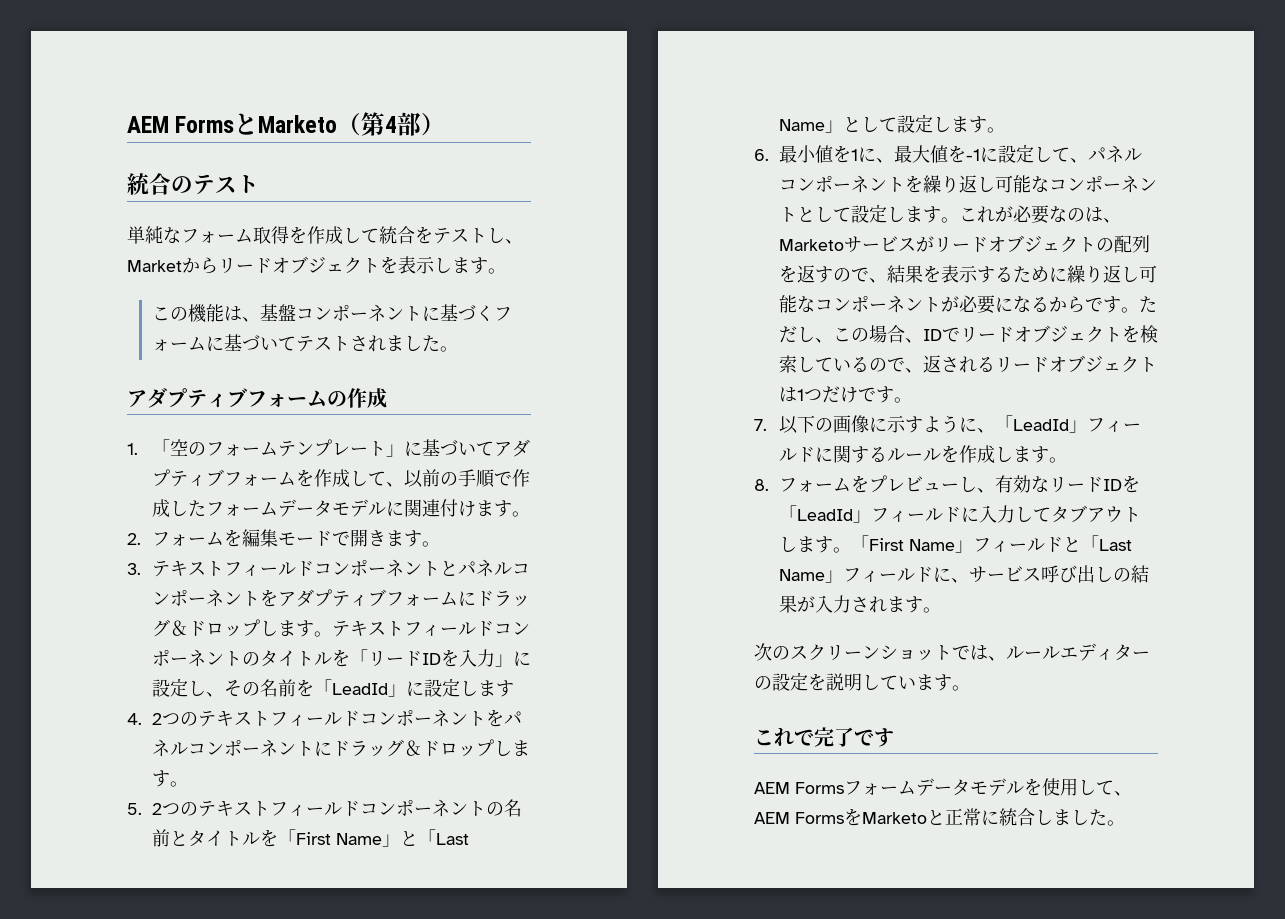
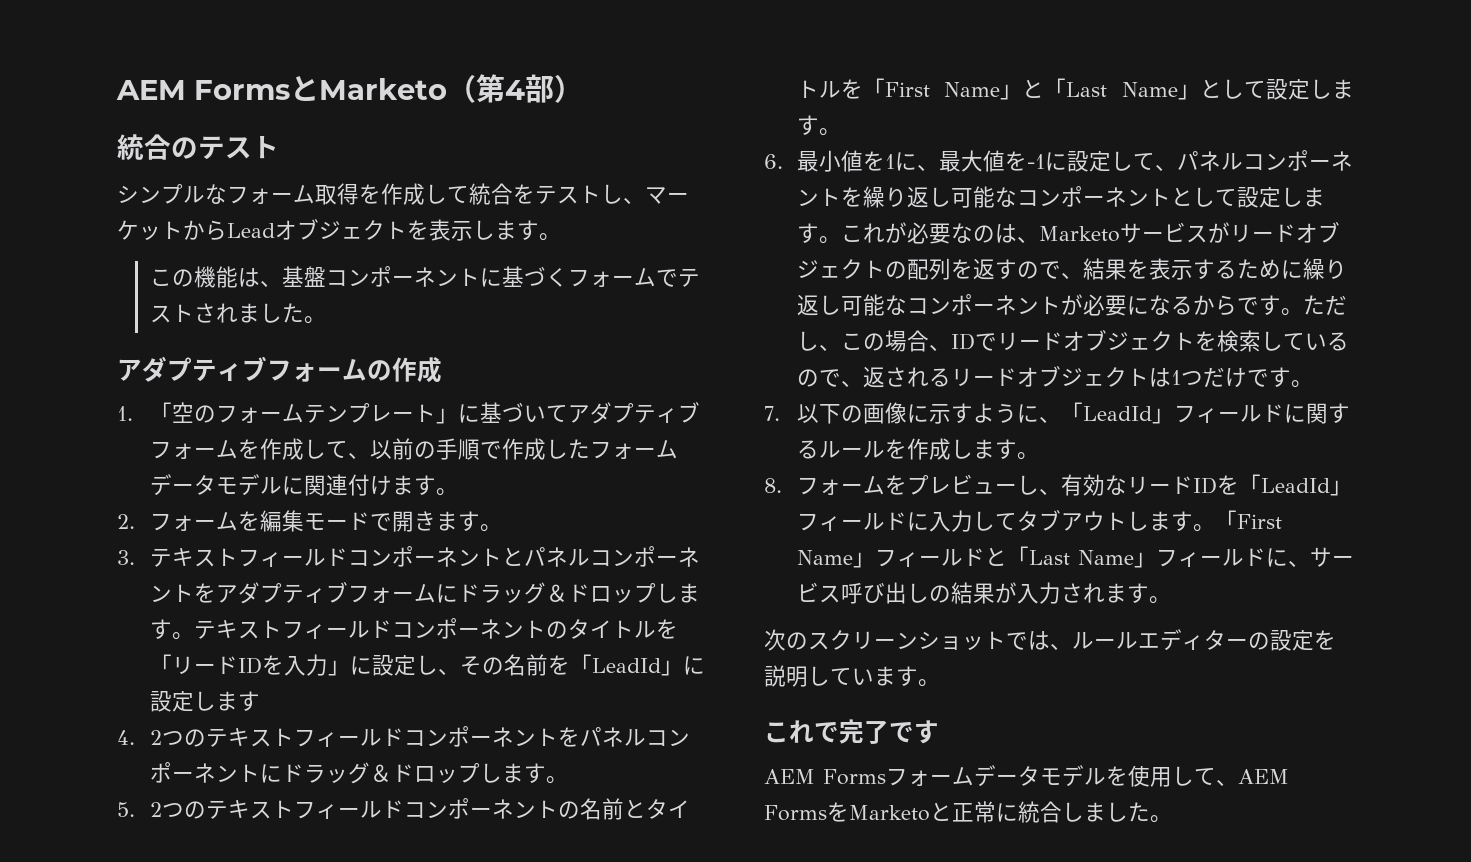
[127,226,163,244] 単純 -> [117,184,205,204] シンプル
[127,257,272,274] Marketからリード -> [645,187,689,204] [117,220,275,241] マーケットからLead
[205,334,296,351] に基づいて -> [655,269,678,287] で

